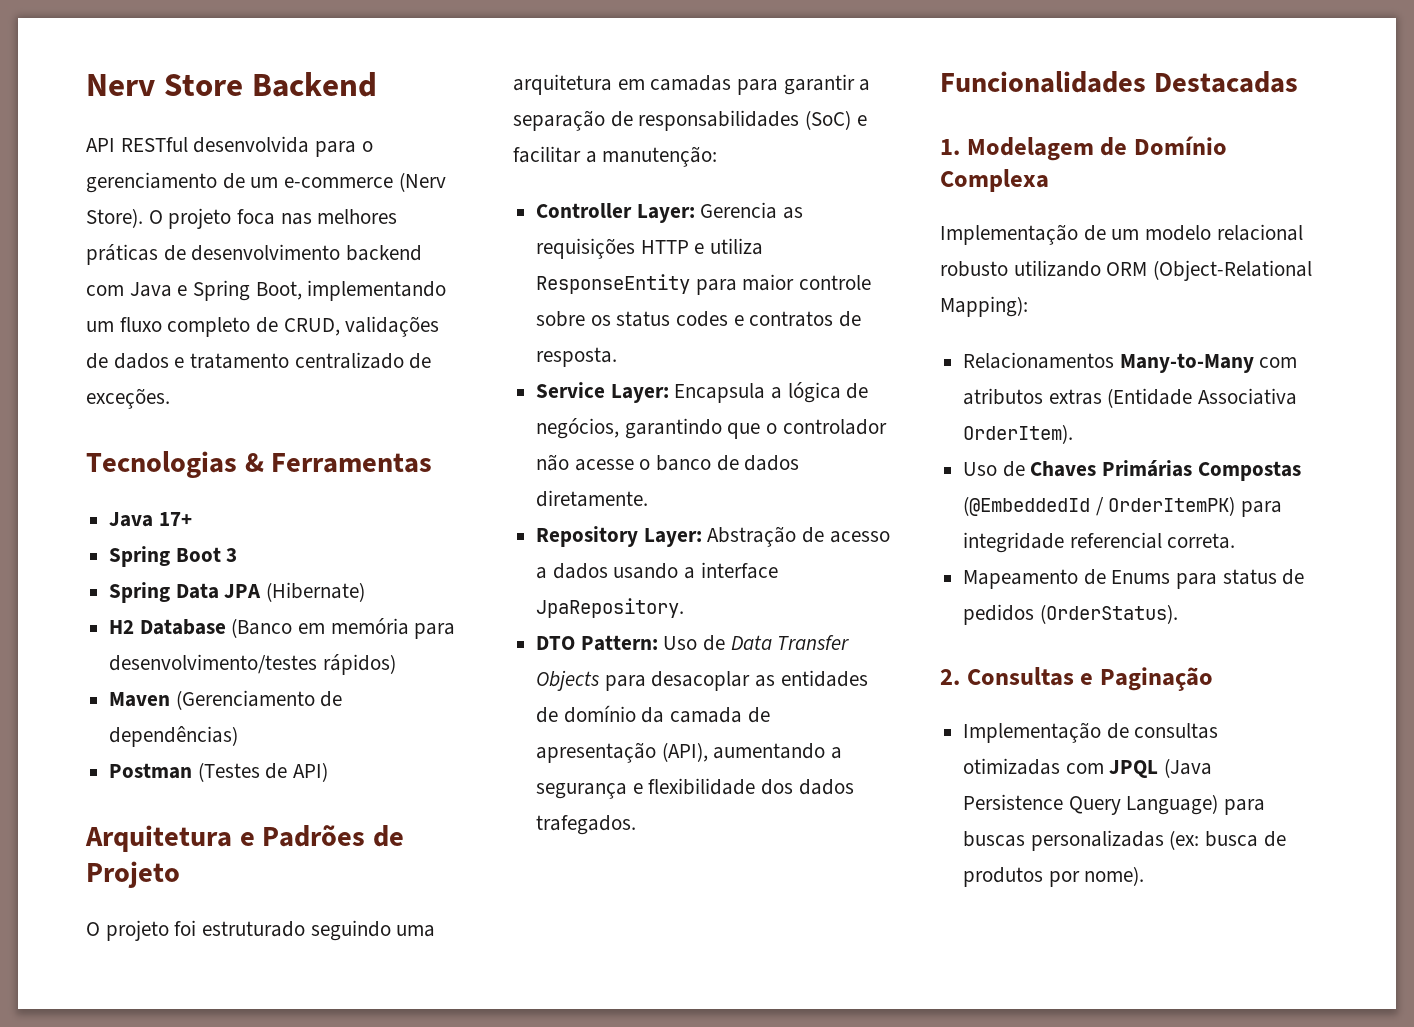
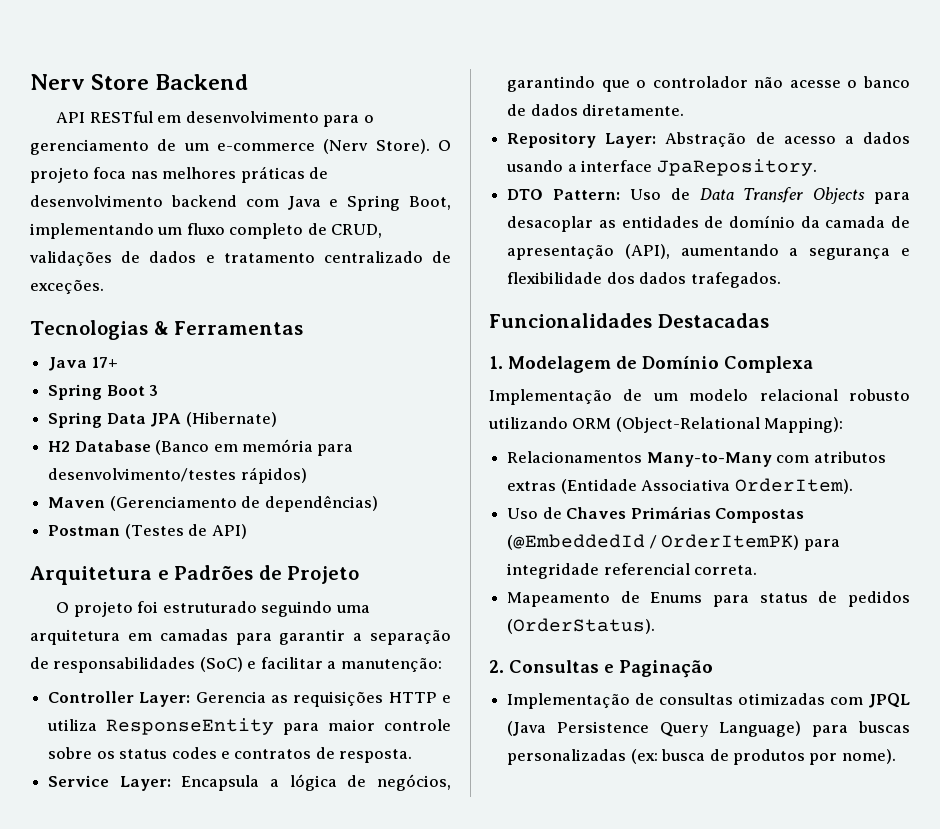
[193,136,310,153] desenvolvida -> [157,111,319,123] em desenvolvimento

